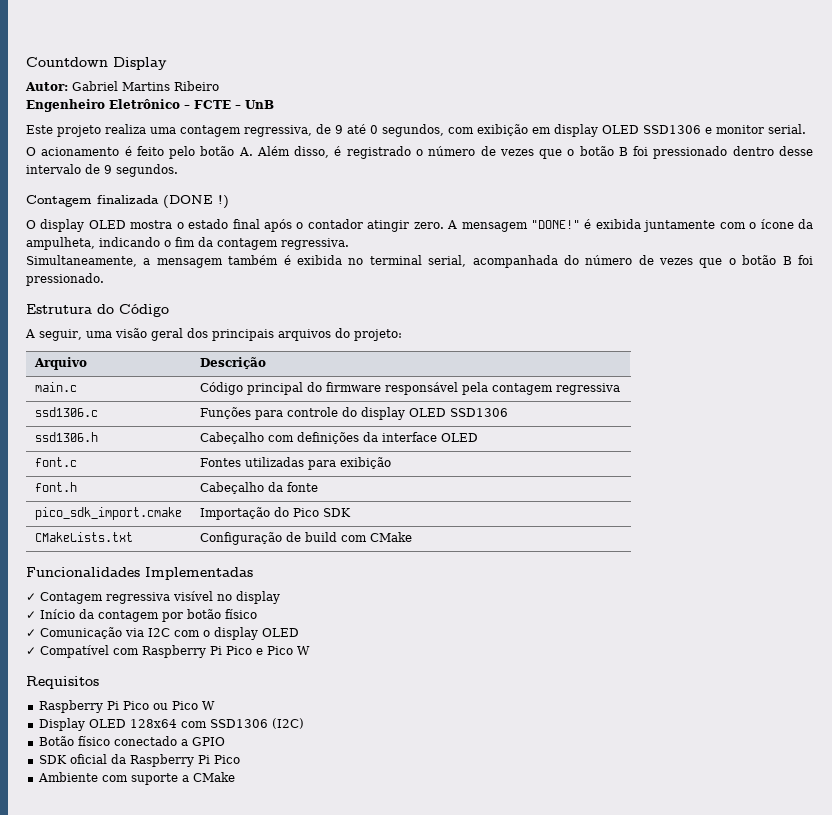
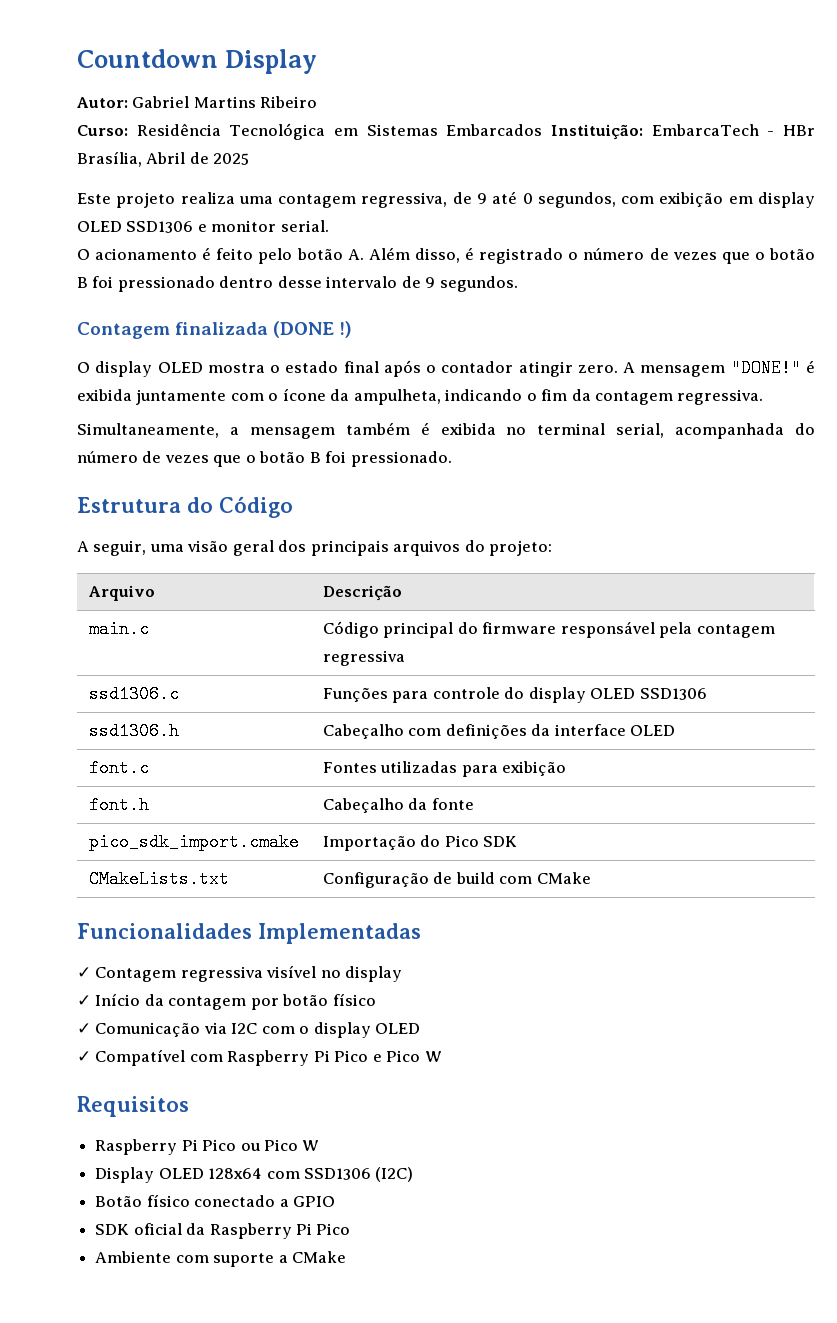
[26,99,274,112] Engenheiro Eletrônico – FCTE – UnB -> [77,123,816,140] [77,151,250,167] Curso: Residência Tecnológica em Sistemas Embarcados Instituição: EmbarcaTech - HBr Brasília, Abril de 2025

